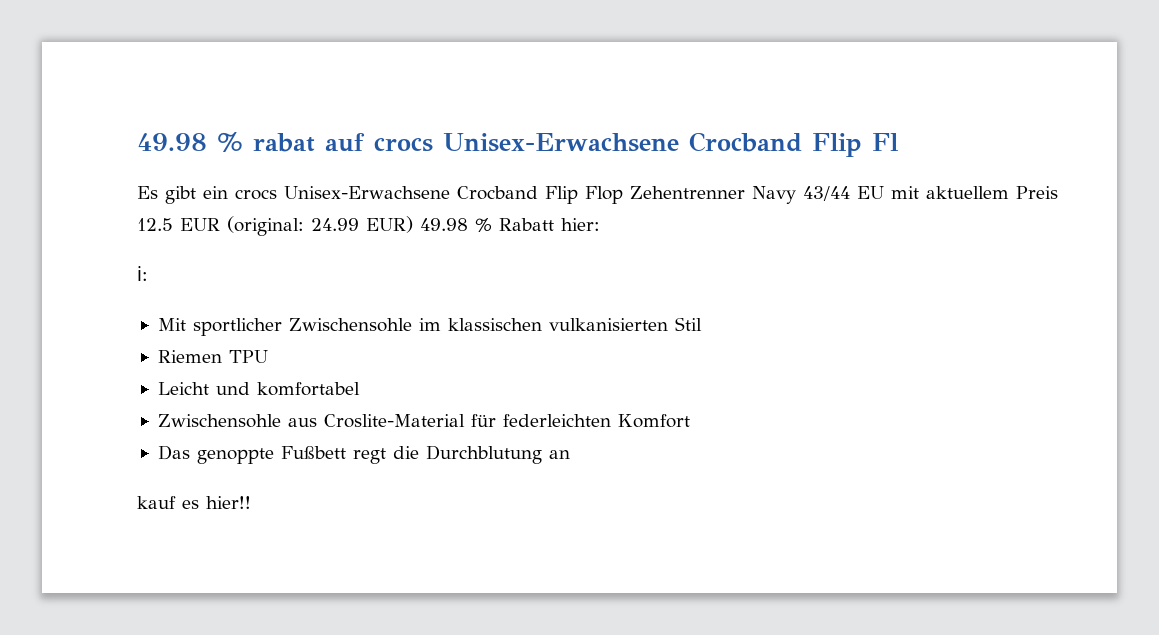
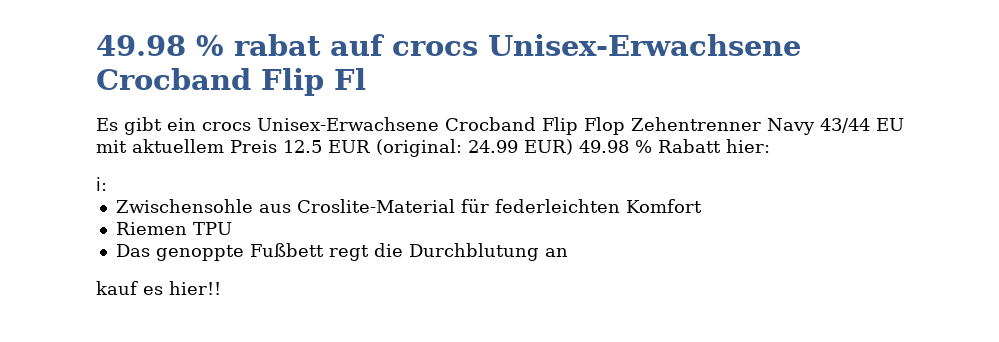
[157,317,702,336] [157,350,268,363] [157,382,360,396] // Mit sportlicher Zwischensohle im klassischen vulkanisierten Stil // Riemen TPU // Leicht und komfortabel -> (107, 184) none
(690, 421) none -> [115,222,232,235] // Riemen TPU

